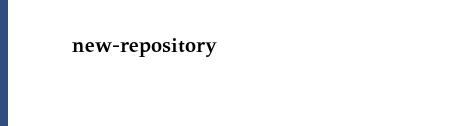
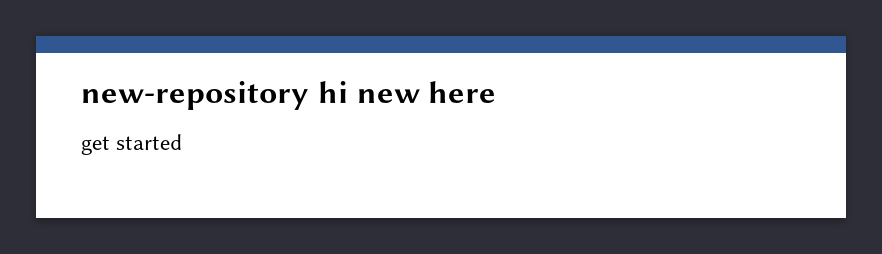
(217, 47) none -> [317,81,497,103] [81,134,183,155] hi new here // get started

